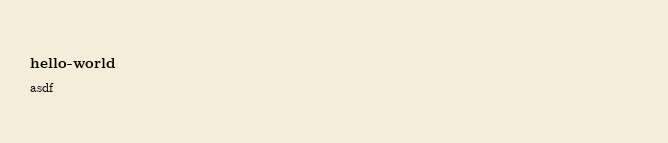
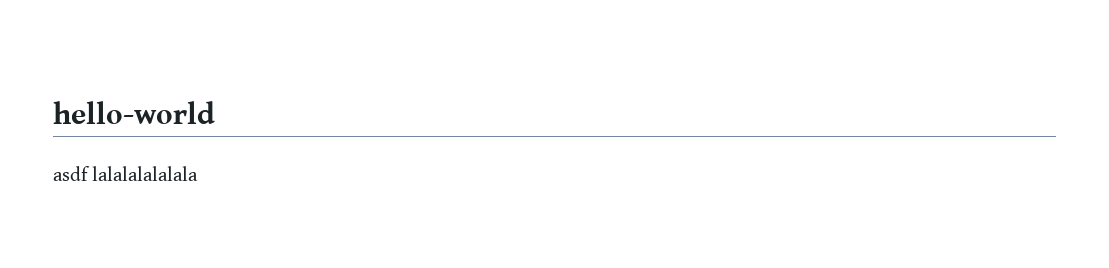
(54, 87) none -> [92,166,199,181] lalalalalalala

